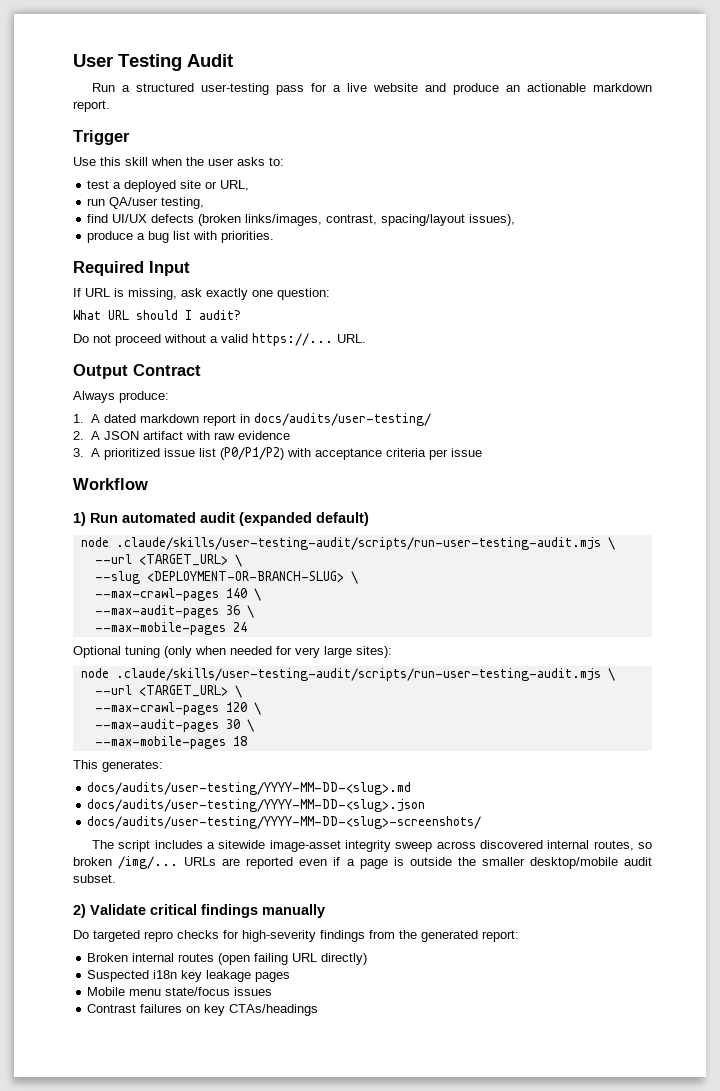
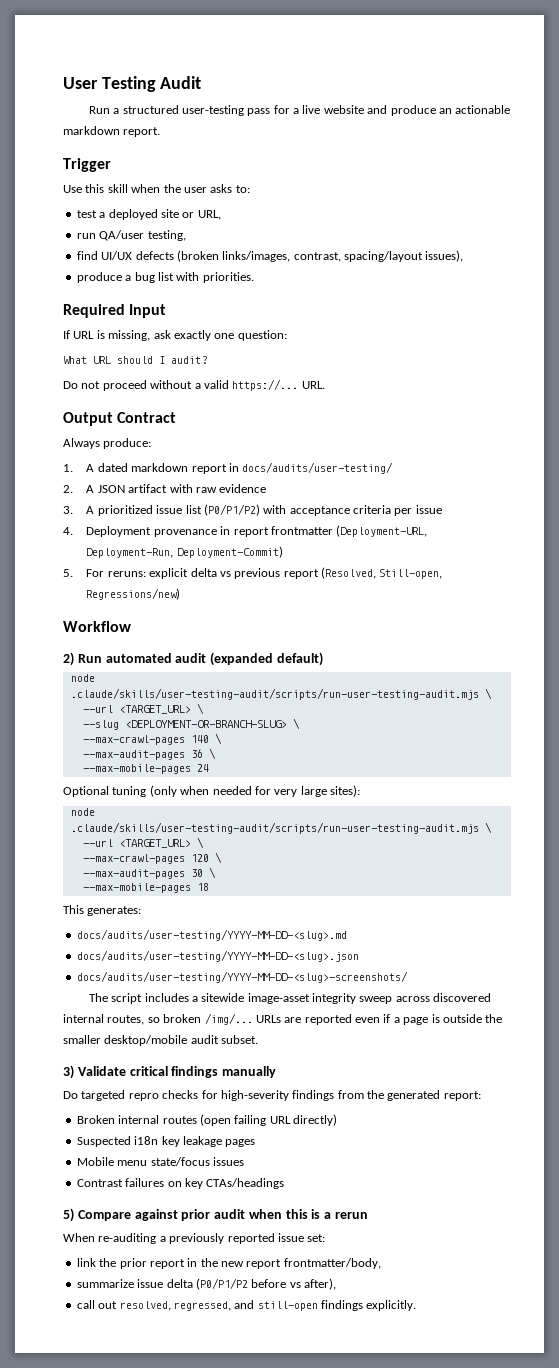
(482, 452) none -> [63,525,428,537] [86,546,283,558] [63,567,443,579] [86,588,181,600] // 4. Deployment provenance in report frontmatter (Deployment-URL, Deployment-Run, Deployment-Commit) // 5. For reruns: explicit delta vs previous report (Resolved, Still-open, Regressions/new)
[73,512,86,526] 1) -> [63,652,74,666] 2)
[73,904,86,918] 2) -> [63,1065,74,1079] 3)
(319, 1010) none -> [63,1208,369,1222] [63,1233,326,1244] [76,1258,381,1269] [76,1278,336,1290] [76,1300,417,1311] // 5) Compare against prior audit when this is a rerun // When re-auditing a previously reported issue set: // link the prior report in the new report frontmatter/body, // summarize issue delta (P0/P1/P2 before vs after), // call out resolved, regressed, and still-open findings explicitly.

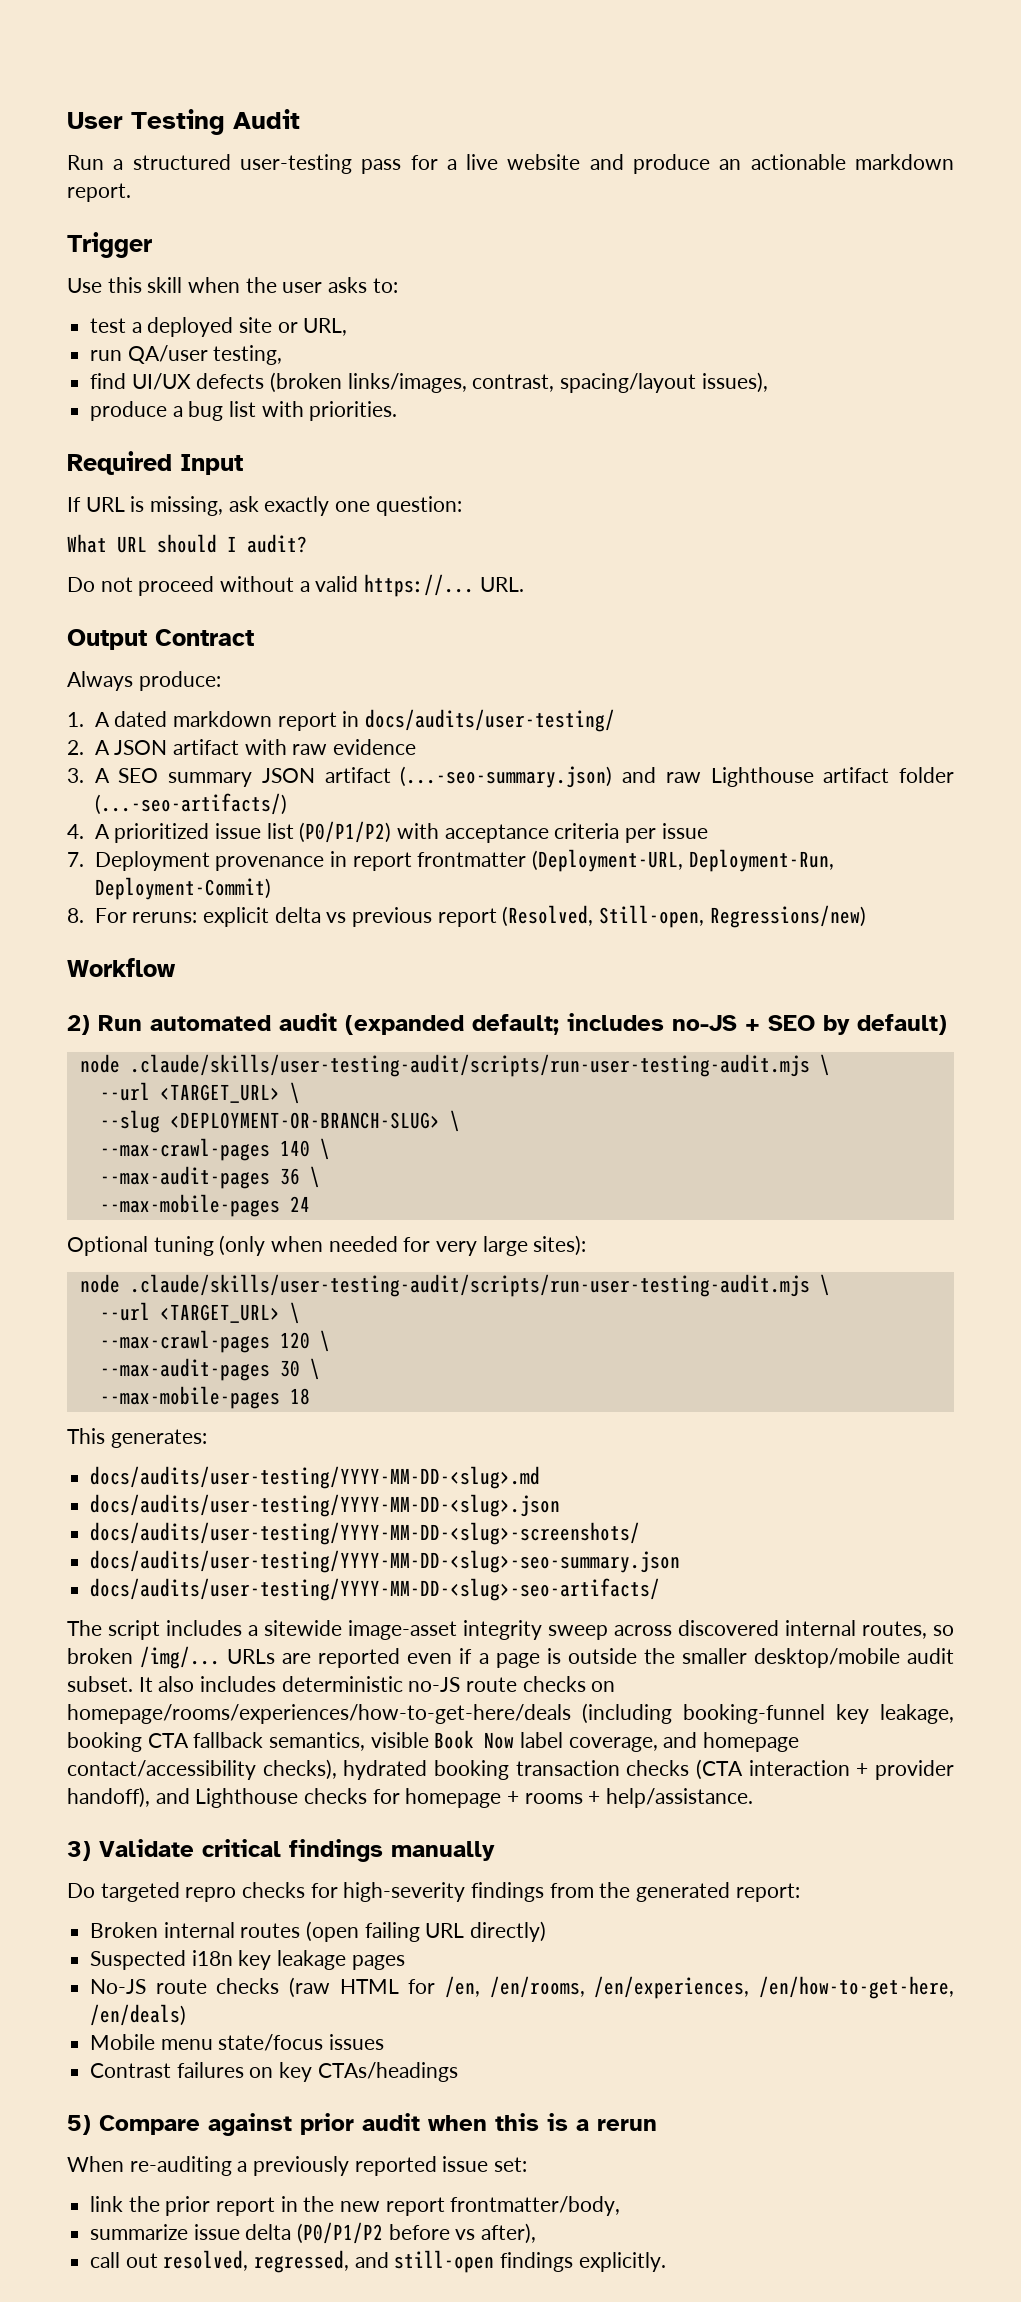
(95, 510) none -> [118,766,954,788] [94,793,287,815] [67,824,110,839] SEO summary JSON artifact (...-seo-summary.json) and raw Lighthouse artifact folder (...-seo-artifacts/) // 4. A
[63,527,73,535] 4. -> [67,852,84,867] 7.
[63,569,73,577] 5. -> [67,908,84,923] 8.
(274, 659) none -> [472,1013,850,1035] default; includes no-JS + SEO by
(408, 977) none -> [90,1550,681,1573] [90,1578,661,1601] // docs/audits/user-testing/YYYY-MM-DD-<slug>-seo-summary.json // docs/audits/user-testing/YYYY-MM-DD-<slug>-seo-artifacts/
(259, 1039) none -> [138,1676,616,1692] [67,1703,954,1724] [67,1730,800,1752] [67,1759,954,1780] [67,1787,754,1808] It also includes deterministic no-JS route checks on homepage/rooms/experiences/how-to-get-here/deals (including booking-funnel key leakage, booking CTA fallback semantics, visible Book Now label coverage, and homepage contact/accessibility checks), hydrated booking transaction checks (CTA interaction + provider handoff), and Lighthouse checks for homepage + rooms + help/assistance.
(256, 1143) none -> [90,1976,954,1999] [90,2004,187,2026] // No-JS route checks (raw HTML for /en, /en/rooms, /en/experiences, /en/how-to-get-here, /en/deals)

